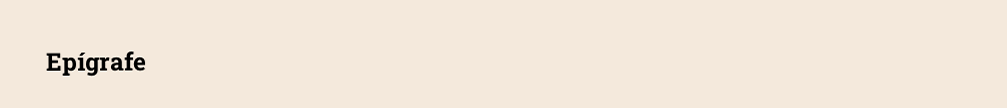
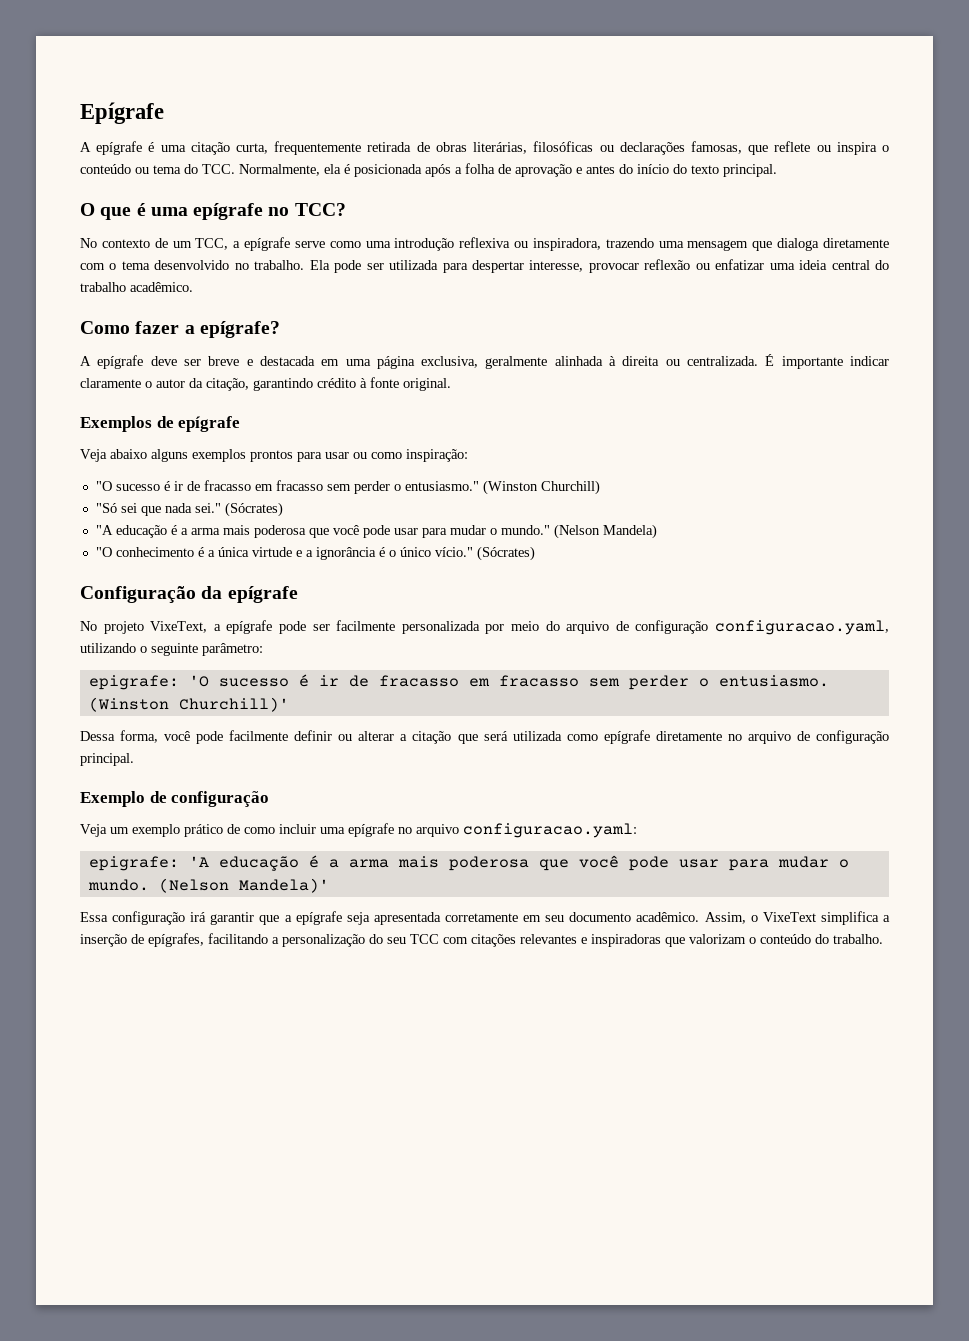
(147, 64) none -> [80,141,890,155] [80,163,777,177] [80,203,346,220] [80,237,890,251] [80,259,890,273] [80,282,193,292] [80,321,280,338] [80,354,889,369] [80,377,451,391] [80,416,241,432] [80,449,468,462] [95,480,600,495] [95,502,283,517] [95,524,657,539] [95,546,535,561] [80,586,298,603] [80,620,890,635] [80,643,263,656] [88,674,829,690] [88,697,289,712] [80,730,889,744] [80,753,134,766] [80,791,270,807] [80,823,637,838] [88,855,849,871] [87,878,329,893] [80,911,890,925] [80,933,883,947] // A epígrafe é uma citação curta, frequentemente retirada de obras literárias, filosóficas ou declarações famosas, que reflete ou inspira o conteúdo ou tema do TCC. Normalmente, ela é posicionada após a folha de aprovação e antes do início do texto principal. // O que é uma epígrafe no TCC? // No contexto de um TCC, a epígrafe serve como uma introdução reflexiva ou inspiradora, trazendo uma mensagem que dialoga diretamente com o tema desenvolvido no trabalho. Ela pode ser utilizada para despertar interesse, provocar reflexão ou enfatizar uma ideia central do trabalho acadêmico. // Como fazer a epígrafe? // A epígrafe deve ser breve e destacada em uma página exclusiva, geralmente alinhada à direita ou centralizada. É importante indicar claramente o autor da citação, garantindo crédito à fonte original. // Exemplos de epígrafe // Veja abaixo alguns exemplos prontos para usar ou como inspiração: // "O sucesso é ir de fracasso em fracasso sem perder o entusiasmo." (Winston Churchill) // "Só sei que nada sei." (Sócrates) // "A educação é a arma mais poderosa que você pode usar para mudar o mundo." (Nelson Mandela) // "O conhecimento é a única virtude e a ignorância é o único vício." (Sócrates) // Configuração da epígrafe // No projeto VixeText, a epígrafe pode ser facilmente personalizada por meio do arquivo de configuração configuracao.yaml, utilizando o seguinte parâmetro: // epigrafe: 'O sucesso é ir de fracasso em fracasso sem perder o entusiasmo. (Winston Churchill)' // Dessa forma, você pode facilmente definir ou alterar a citação que será utilizada como epígrafe diretamente no arquivo de configuração principal. // Exemplo de configuração // Veja um exemplo prático de como incluir uma epígrafe no arquivo configuracao.yaml: // epigrafe: 'A educação é a arma mais poderosa que você pode usar para mudar o mundo. (Nelson Mandela)' // Essa configuração irá garantir que a epígrafe seja apresentada corretamente em seu documento acadêmico. Assim, o VixeText simplifica a inserção de epígrafes, facilitando a personalização do seu TCC com citações relevantes e inspiradoras que valorizam o conteúdo do trabalho.

